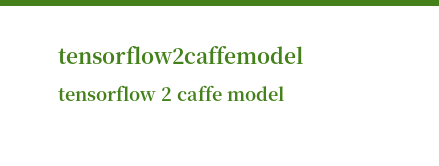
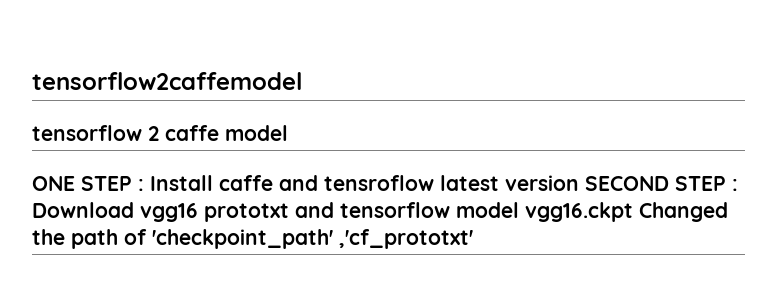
(284, 93) none -> [32,175,738,191] [32,202,728,222] [32,229,473,249] // ONE STEP : Install caffe and tensroflow latest version SECOND STEP : Download vgg16 prototxt and tensorflow model vgg16.ckpt Changed the path of 'checkpoint_path' ,'cf_prototxt'

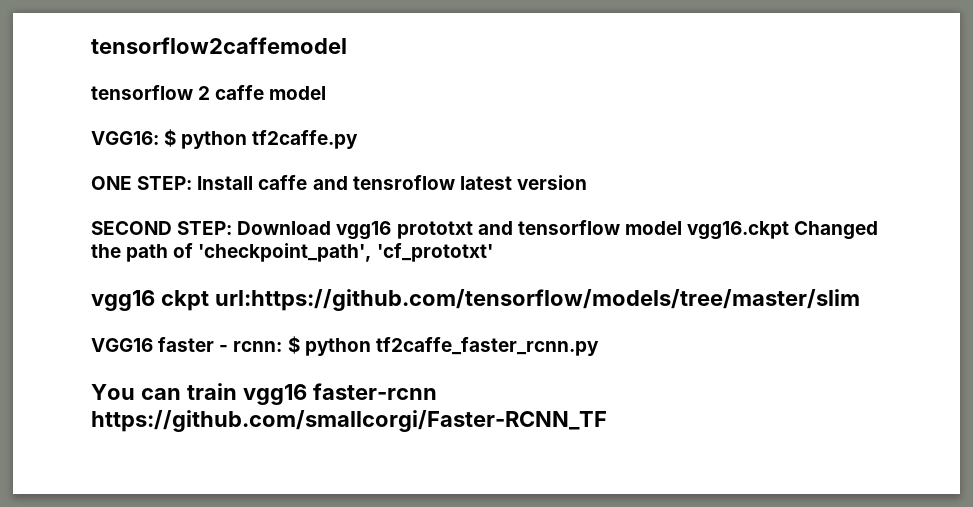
(288, 133) none -> [91,129,359,149] // VGG16: $ python tf2caffe.py
[81,176,144,191] STEP : -> [137,176,193,190] STEP:
[585,176,738,191] SECOND STEP : -> [91,221,233,235] // SECOND STEP:
[152,229,473,249] 'checkpoint_path' ,'cf_prototxt' -> [198,243,493,262] [91,289,860,311] [91,336,599,356] [91,383,437,405] [91,410,607,432] 'checkpoint_path', 'cf_prototxt' // vgg16 ckpt url:https://github.com/tensorflow/models/tree/master/slim // VGG16 faster - rcnn: $ python tf2caffe_faster_rcnn.py // You can train vgg16 faster-rcnn https://github.com/smallcorgi/Faster-RCNN_TF

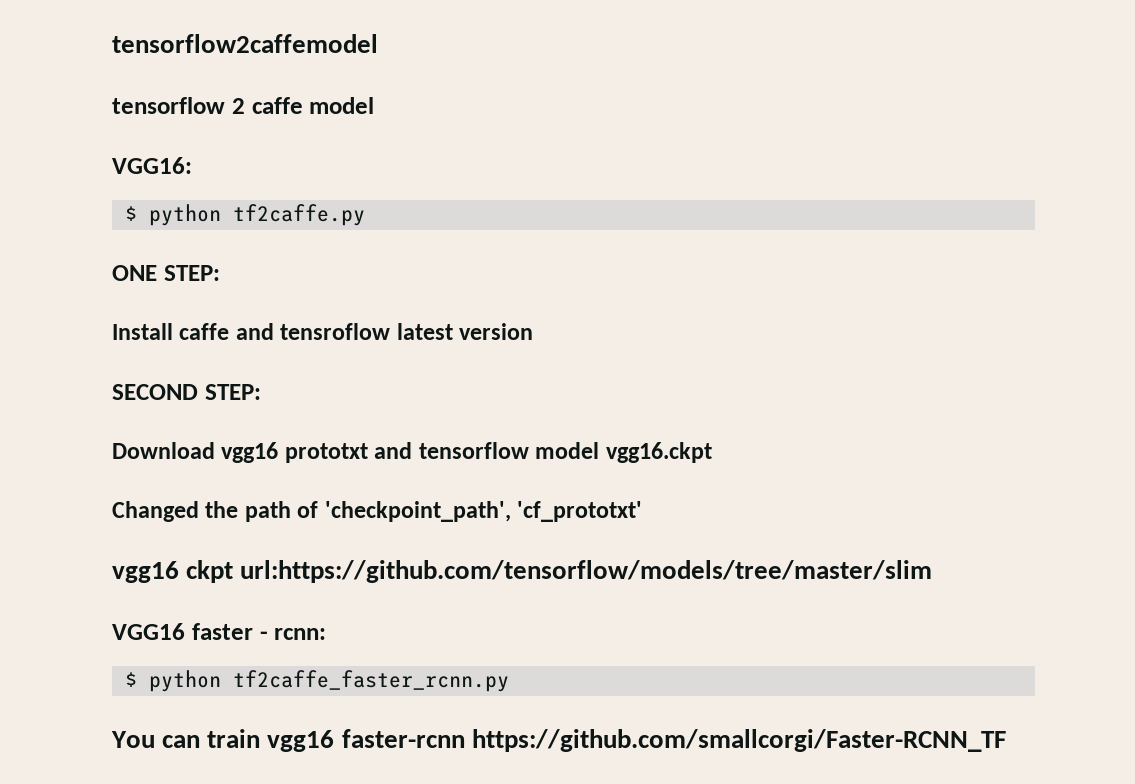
(159, 138) none -> (192, 165) //
(193, 183) none -> (220, 273) //
(233, 228) none -> (261, 392) //
(790, 230) none -> (712, 452) //
(283, 346) none -> (327, 634) //

